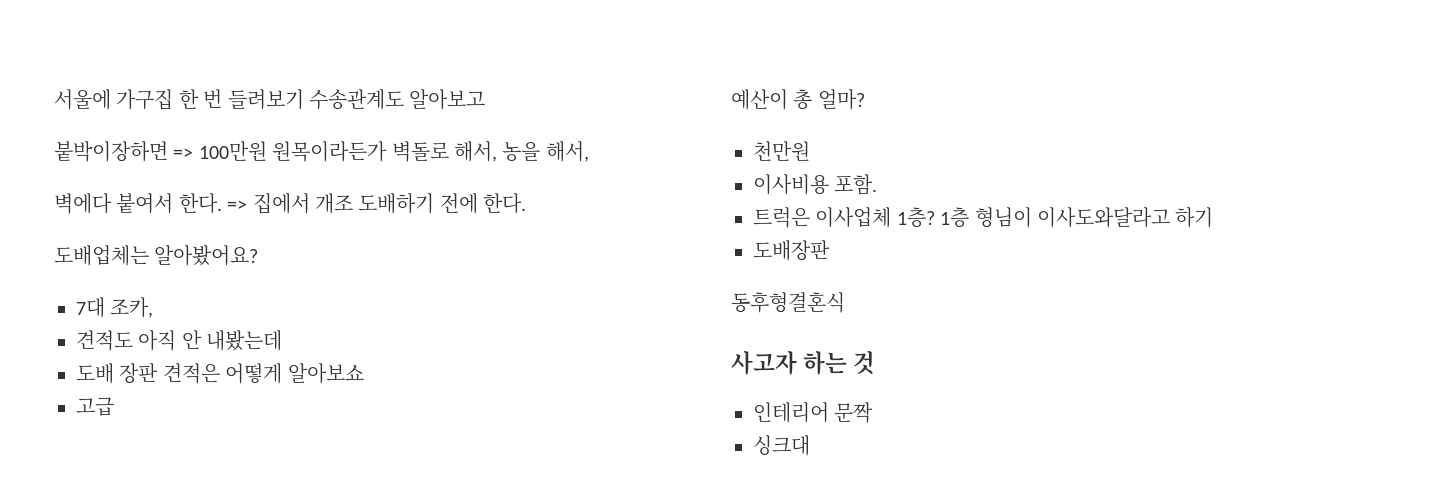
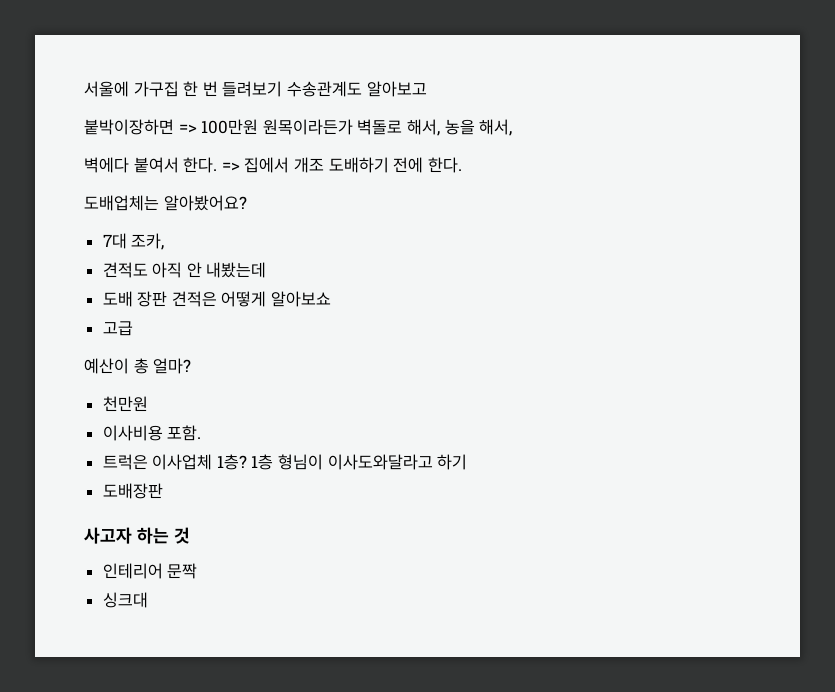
[731,292,845,313] // 동후형결혼식 -> (163, 491) none

